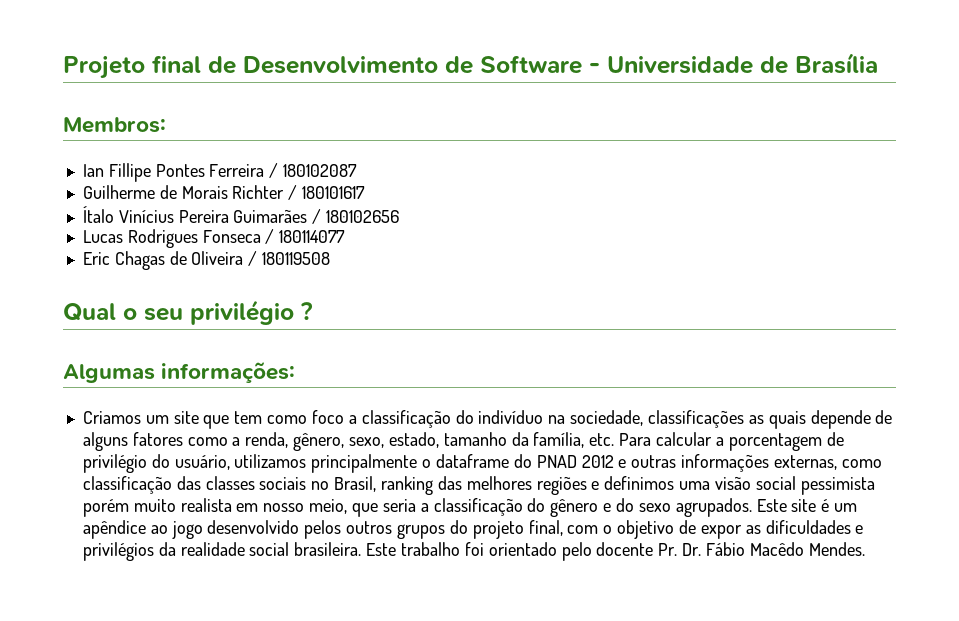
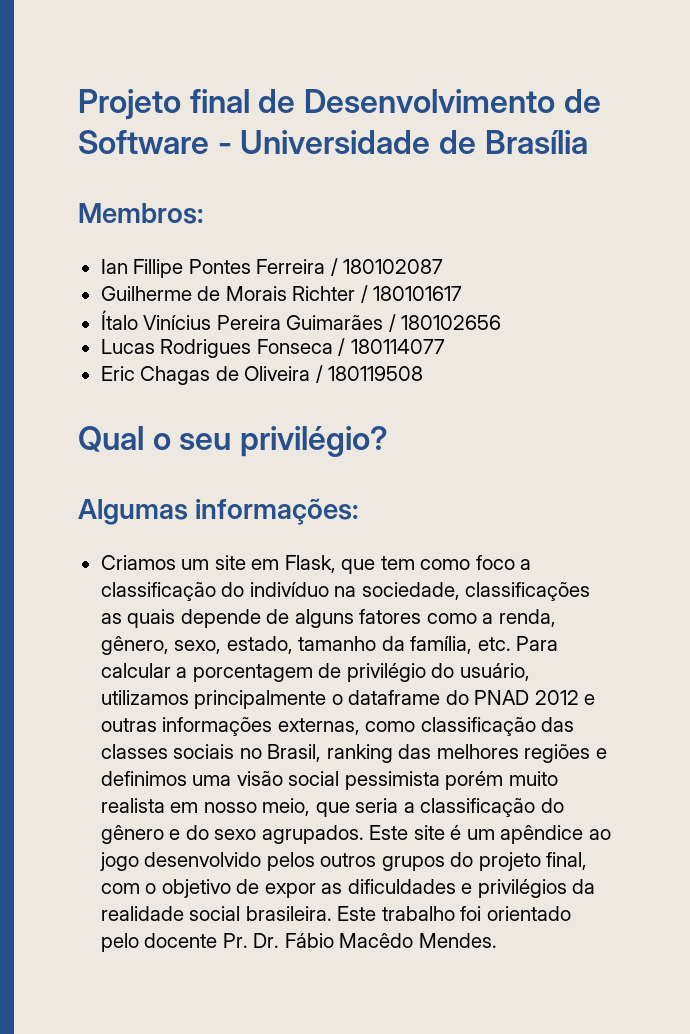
[190,300,313,325] privilégio ? -> [239,426,388,457] privilégio?
(199, 417) none -> [251,555,336,573] em Flask,

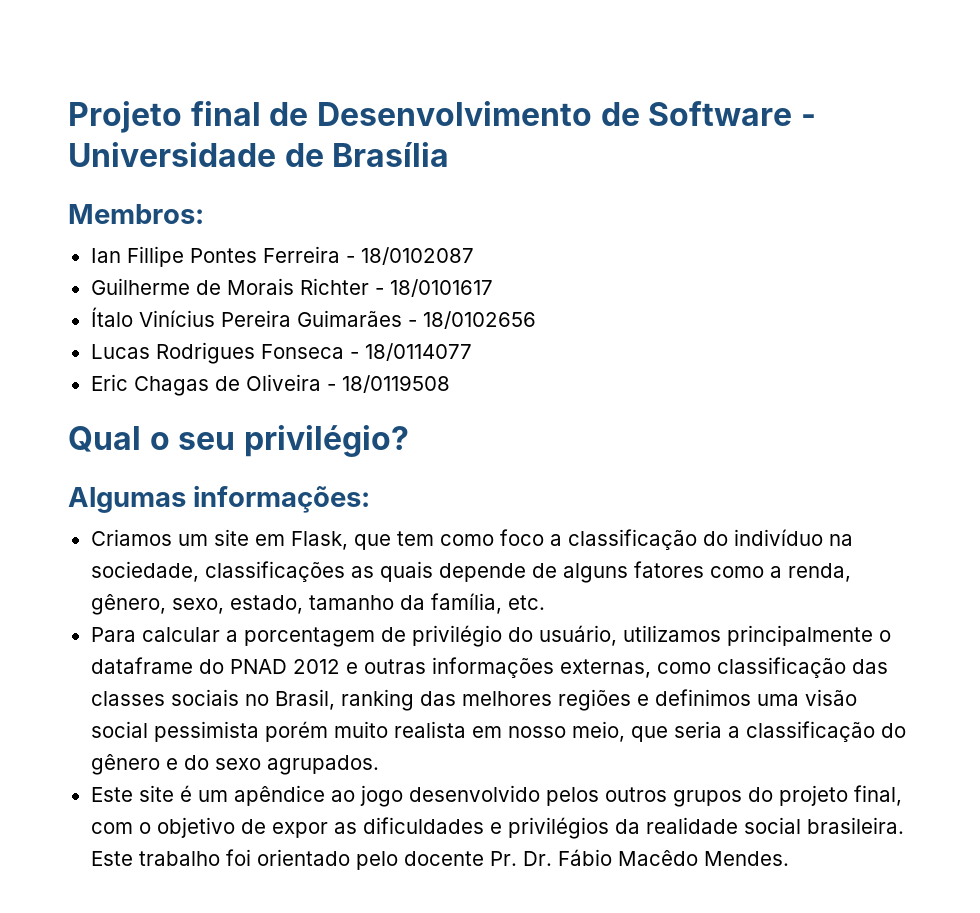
[330,258,444,276] / 180102087 -> [345,247,474,265] - 18/0102087
[360,285,463,303] / 180101617 -> [374,279,493,297] - 18/0101617
[388,314,502,332] / 180102656 -> [407,311,536,329] - 18/0102656
[338,338,445,356] / 180114077 -> [349,343,472,361] - 18/0114077
[315,365,424,383] / 180119508 -> [326,375,450,393] - 18/0119508
(511, 644) none -> (545, 602) //
(364, 834) none -> (379, 765) //

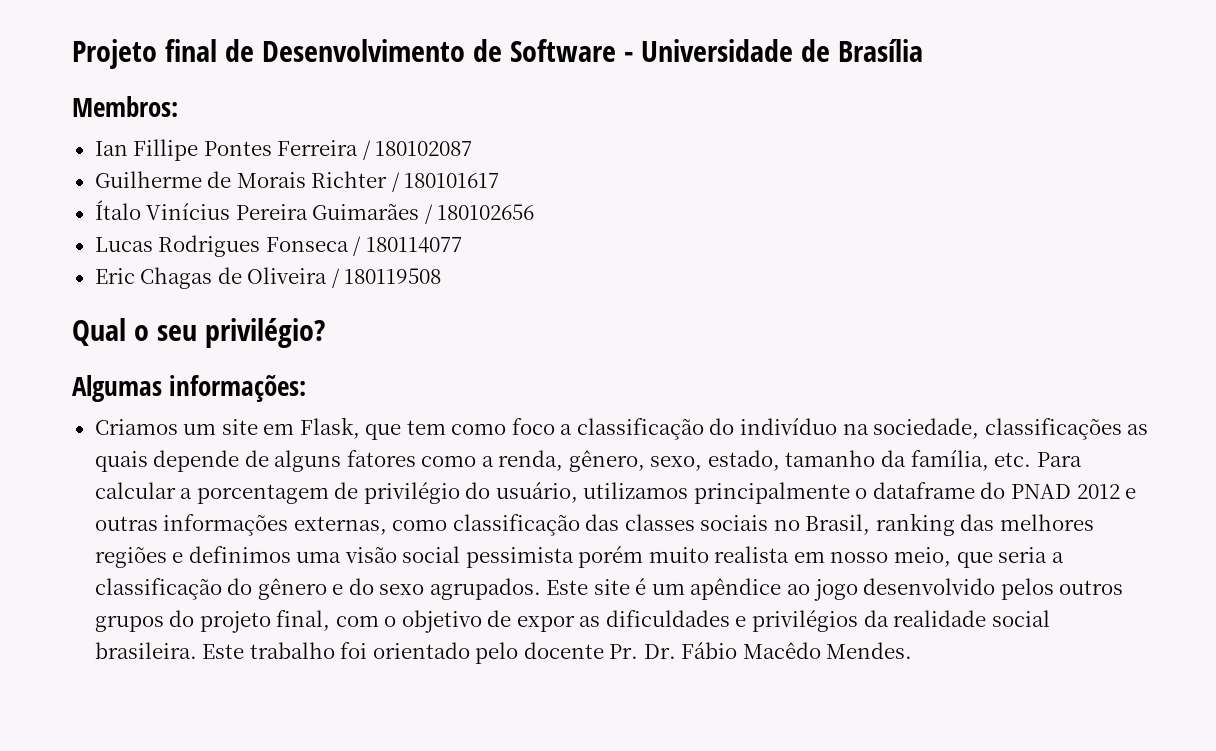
[345,247,474,265] - 18/0102087 -> [362,140,473,160] / 180102087
[374,279,493,297] - 18/0101617 -> [391,172,500,192] / 180101617
[407,311,536,329] - 18/0102656 -> [424,204,535,224] / 180102656
[349,343,472,361] - 18/0114077 -> [353,236,462,256] / 180114077
[326,375,450,393] - 18/0119508 -> [331,268,442,288] / 180119508
(545, 602) // -> (1032, 459) none
(379, 765) // -> (541, 589) none

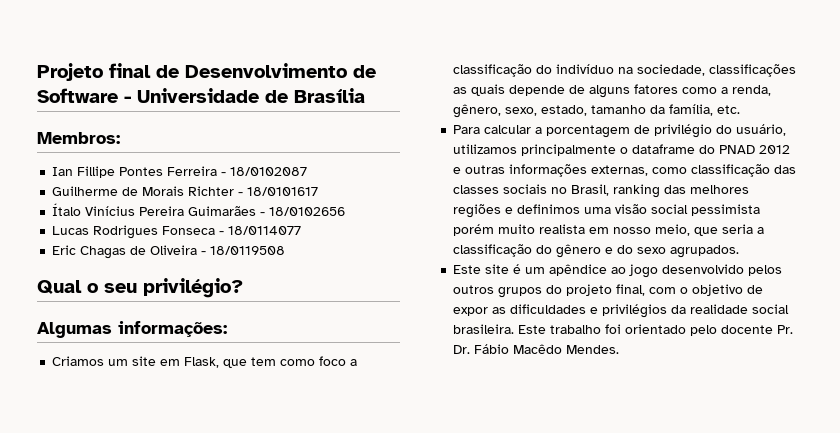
[362,140,473,160] / 180102087 -> [221,167,308,176] - 18/0102087
[391,172,500,192] / 180101617 -> [238,187,319,196] - 18/0101617
[424,204,535,224] / 180102656 -> [260,207,346,216] - 18/0102656
[353,236,462,256] / 180114077 -> [219,226,302,235] - 18/0114077
[331,268,442,288] / 180119508 -> [201,246,286,255] - 18/0119508
(1032, 459) none -> (741, 109) //
(541, 589) none -> (740, 251) //

